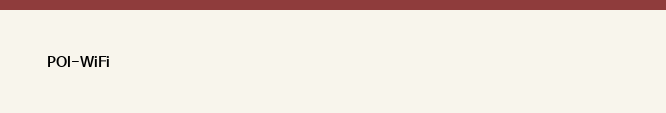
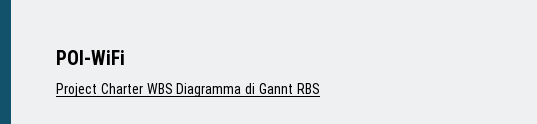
(110, 61) none -> [56,83,320,97] // Project Charter WBS Diagramma di Gannt RBS

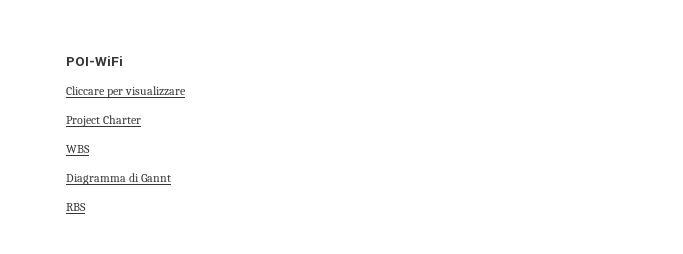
(125, 57) none -> [66,86,187,98] // Cliccare per visualizzare
(143, 88) none -> (142, 119) //
(173, 88) none -> (90, 149) //
(293, 88) none -> (172, 178) //

